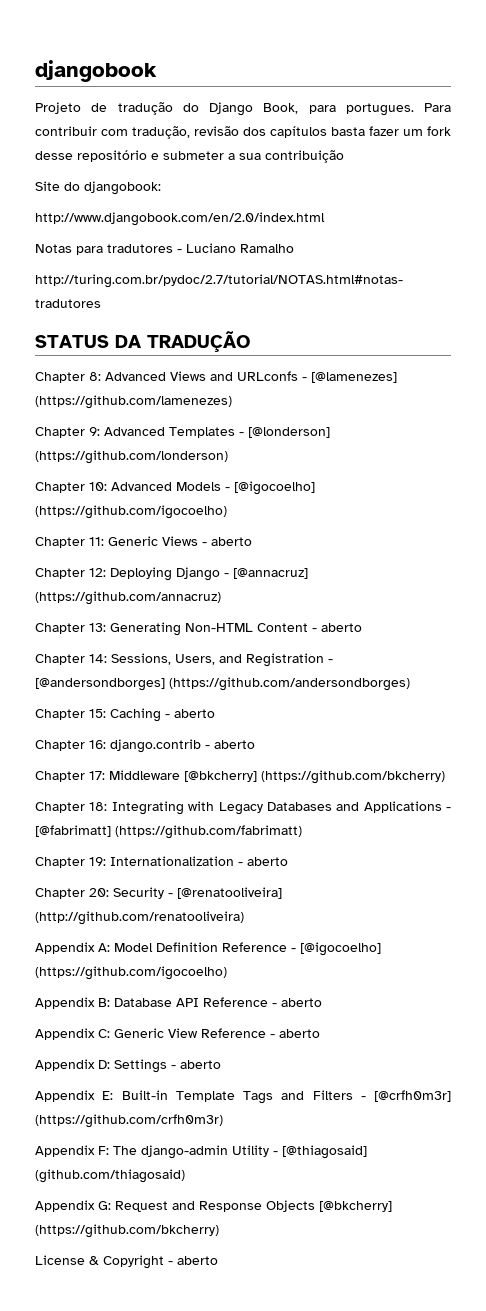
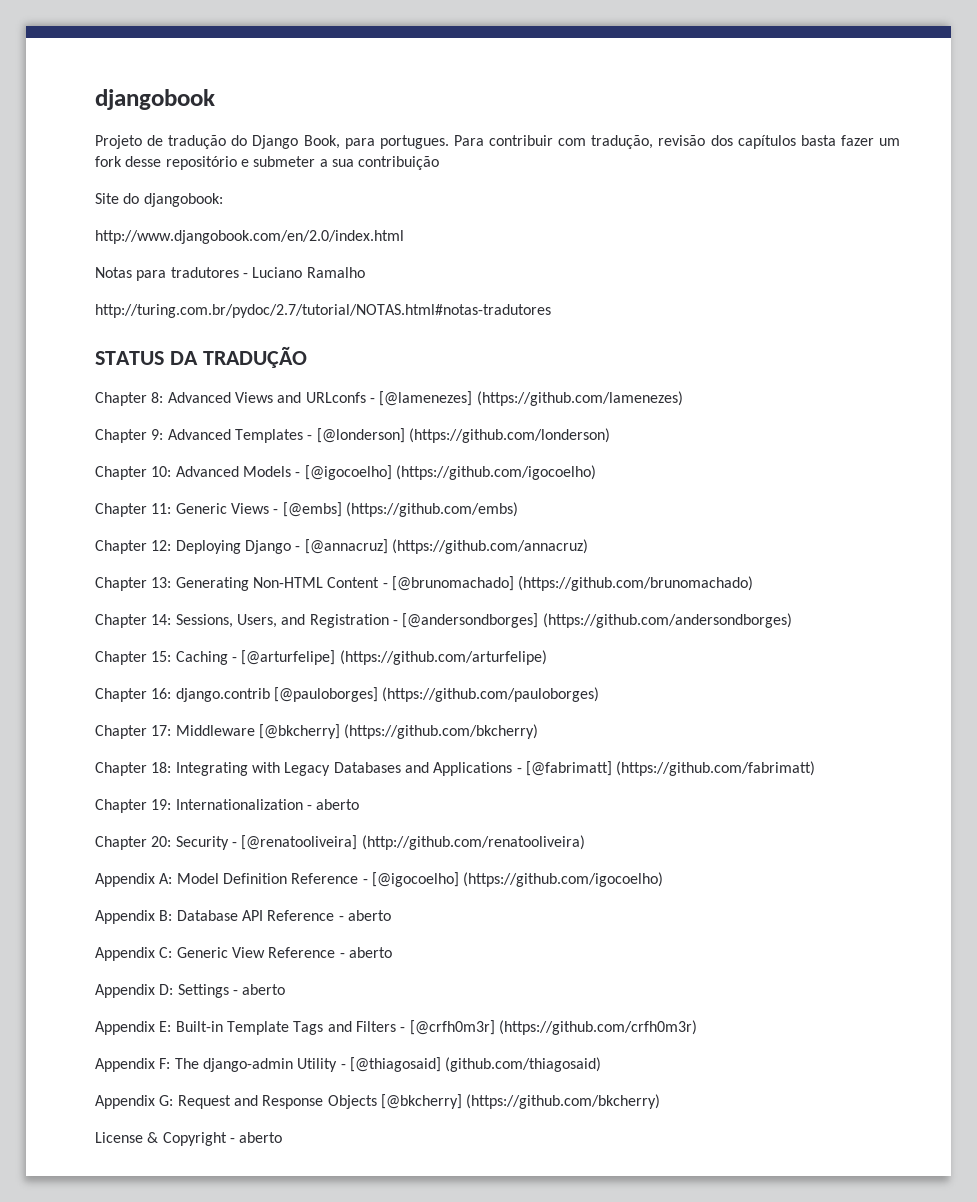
[211,537,252,546] aberto -> [282,502,518,517] [@embs] (https://github.com/embs)
[321,623,362,632] aberto -> [391,576,754,591] [@brunomachado] (https://github.com/brunomachado)
[174,709,215,718] aberto -> [241,650,547,665] [@arturfelipe] (https://github.com/arturfelipe)
[205,740,255,749] - aberto -> [273,687,600,702] [@pauloborges] (https://github.com/pauloborges)

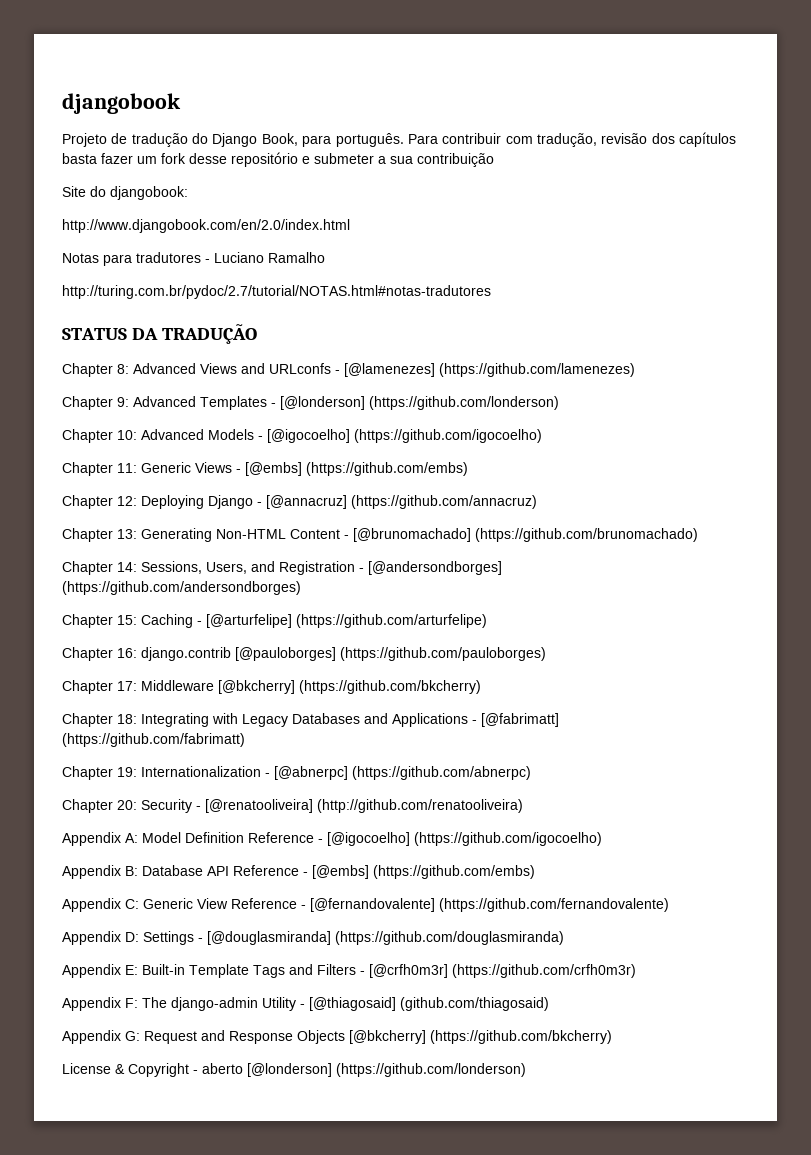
[379,135,449,149] portugues. -> [335,133,404,147] português.
[316,799,360,810] aberto -> [274,766,531,780] [@abnerpc] (https://github.com/abnerpc)
[347,910,391,921] aberto -> [312,865,535,879] [@embs] (https://github.com/embs)
[348,947,392,958] aberto -> [310,898,669,912] [@fernandovalente] (https://github.com/fernandovalente)
[242,984,286,995] aberto -> [207,931,564,945] [@douglasmiranda] (https://github.com/douglasmiranda)
(283, 1137) none -> [247,1063,526,1077] [@londerson] (https://github.com/londerson)

